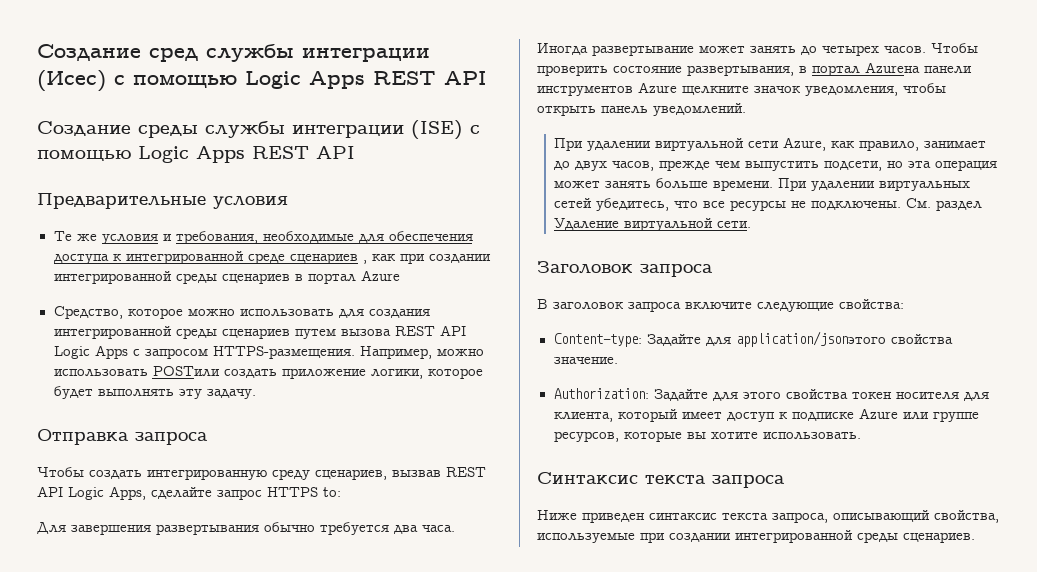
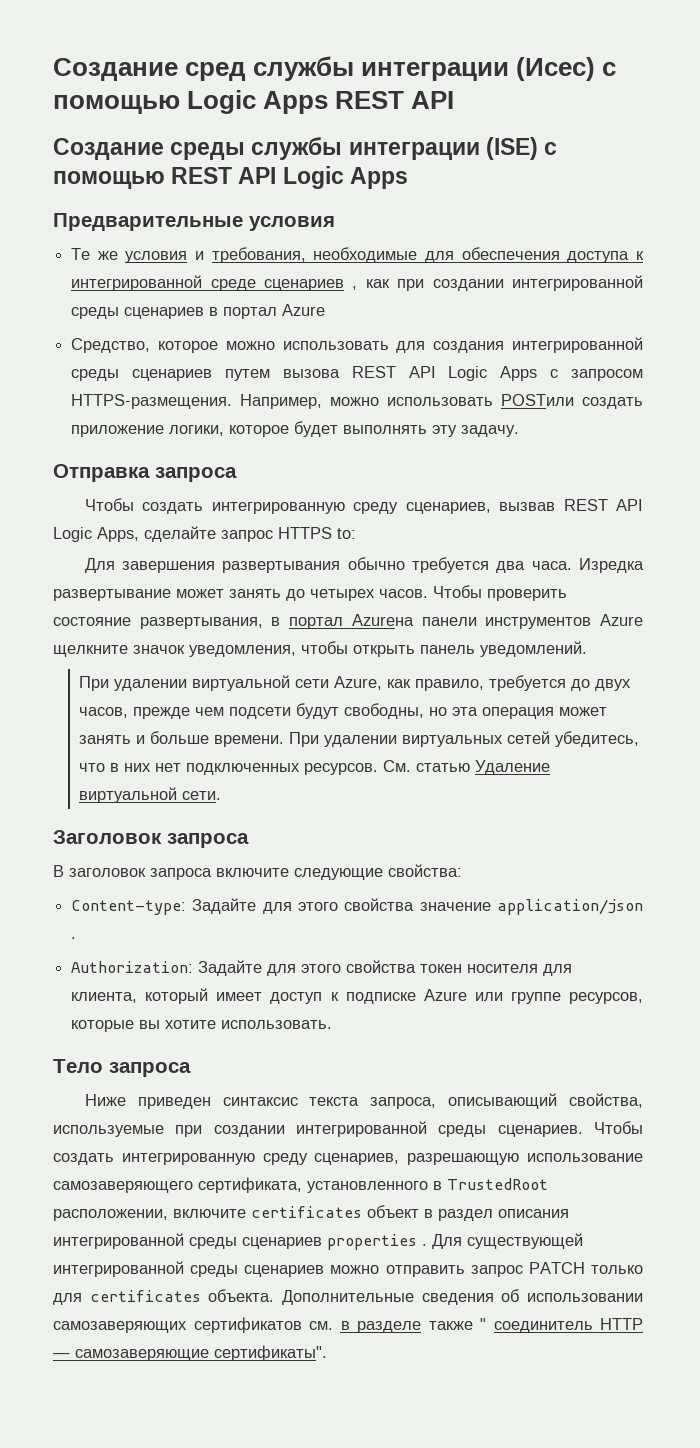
[138,146,355,163] Logic Apps REST API -> [171,166,408,189] REST API Logic Apps
[537,43,588,55] Иногда -> [579,558,644,573] Изредка
[924,141,987,148] занимает -> [489,675,567,691] требуется
[745,161,883,171] выпустить подсети, -> [229,703,425,719] подсети будут свободны,
(652, 184) none -> [136,735,146,744] и
[703,198,983,211] все ресурсы не подключены. См. раздел -> [110,760,471,775] в них нет подключенных ресурсов. См. статью
[735,331,953,347] [553,357,618,364] application/jsonэтого свойства значение. -> [298,898,643,915] [71,937,77,939] этого свойства значение application/json .
[537,472,706,484] Синтаксис текста -> [53,1059,103,1073] Тело
(975, 537) none -> [594,1121,643,1134] [53,1153,643,1165] [53,1177,548,1193] [53,1205,569,1221] [53,1233,583,1250] [53,1261,643,1277] [53,1289,643,1305] [53,1317,643,1333] [53,1345,327,1361] Чтобы создать интегрированную среду сценариев, разрешающую использование самозаверяющего сертификата, установленного в TrustedRoot расположении, включите certificates объект в раздел описания интегрированной среды сценариев properties . Для существующей интегрированной среды сценариев можно отправить запрос PATCH только для certificates объекта. Дополнительные сведения об использовании самозаверяющих сертификатов см. в разделе также " соединитель HTTP — самозаверяющие сертификаты".

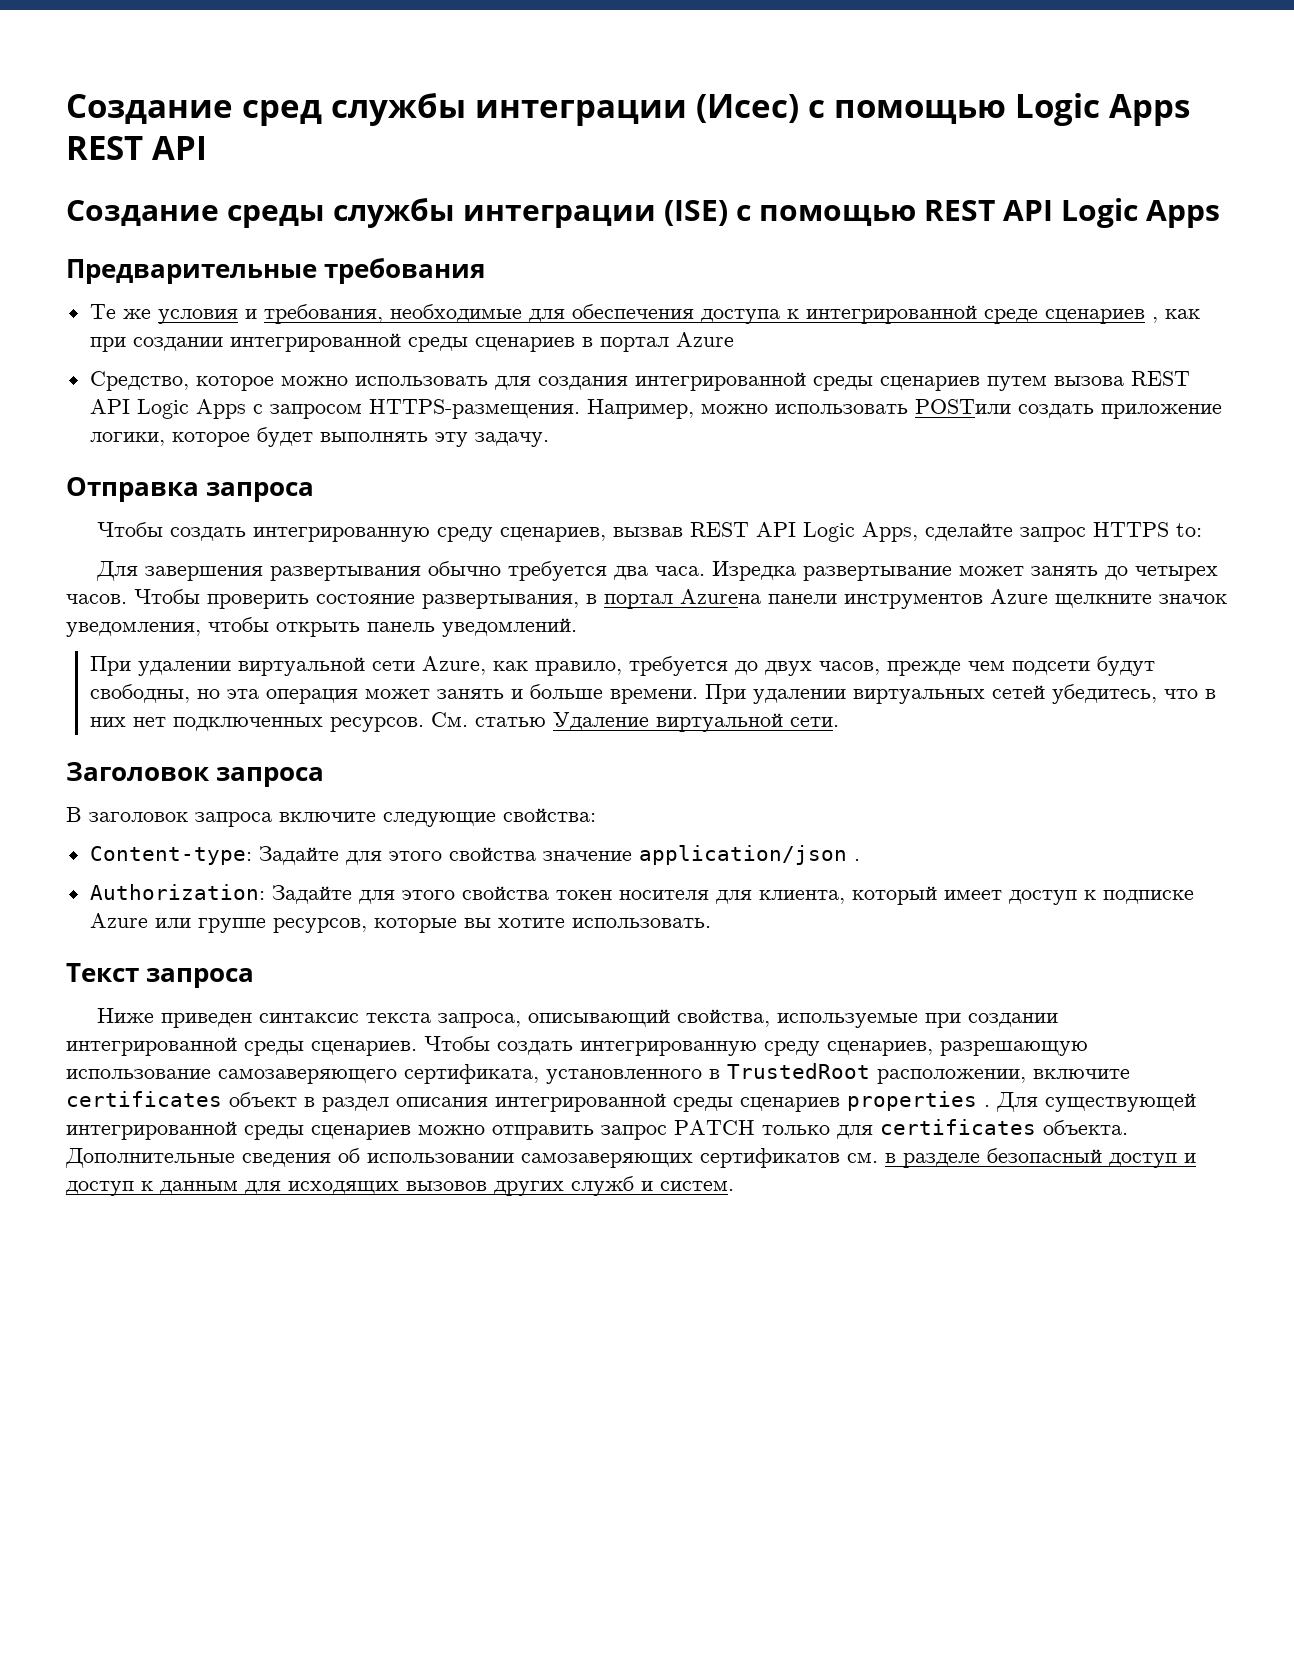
[249,216,335,231] условия -> [324,258,486,284] требования
[53,1059,103,1073] Тело -> [66,963,139,982] Текст
[428,1318,643,1333] [53,1345,327,1361] также " соединитель HTTP — самозаверяющие сертификаты". -> [987,1148,1196,1168] [66,1176,734,1196] безопасный доступ и доступ к данным для исходящих вызовов других служб и систем.

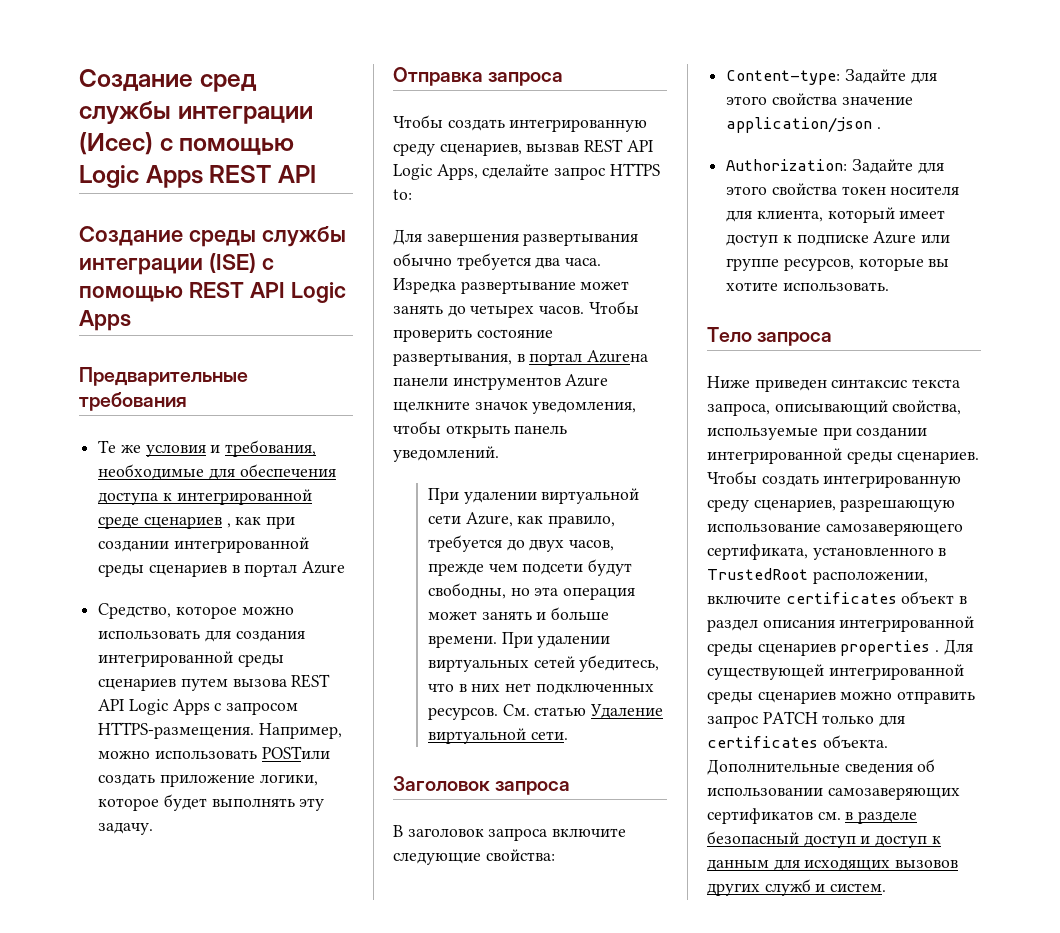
[66,963,139,982] Текст -> [707,327,752,342] Тело

